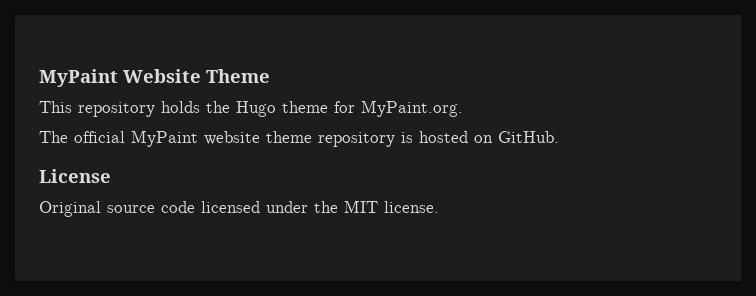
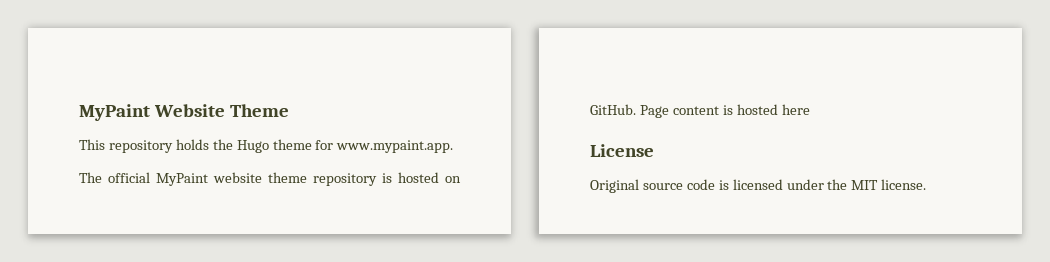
[361,100,463,117] MyPaint.org. -> [336,140,454,153] www.mypaint.app.
(559, 137) none -> [639,104,810,118] Page content is hosted here
(195, 207) none -> [718,180,729,190] is

